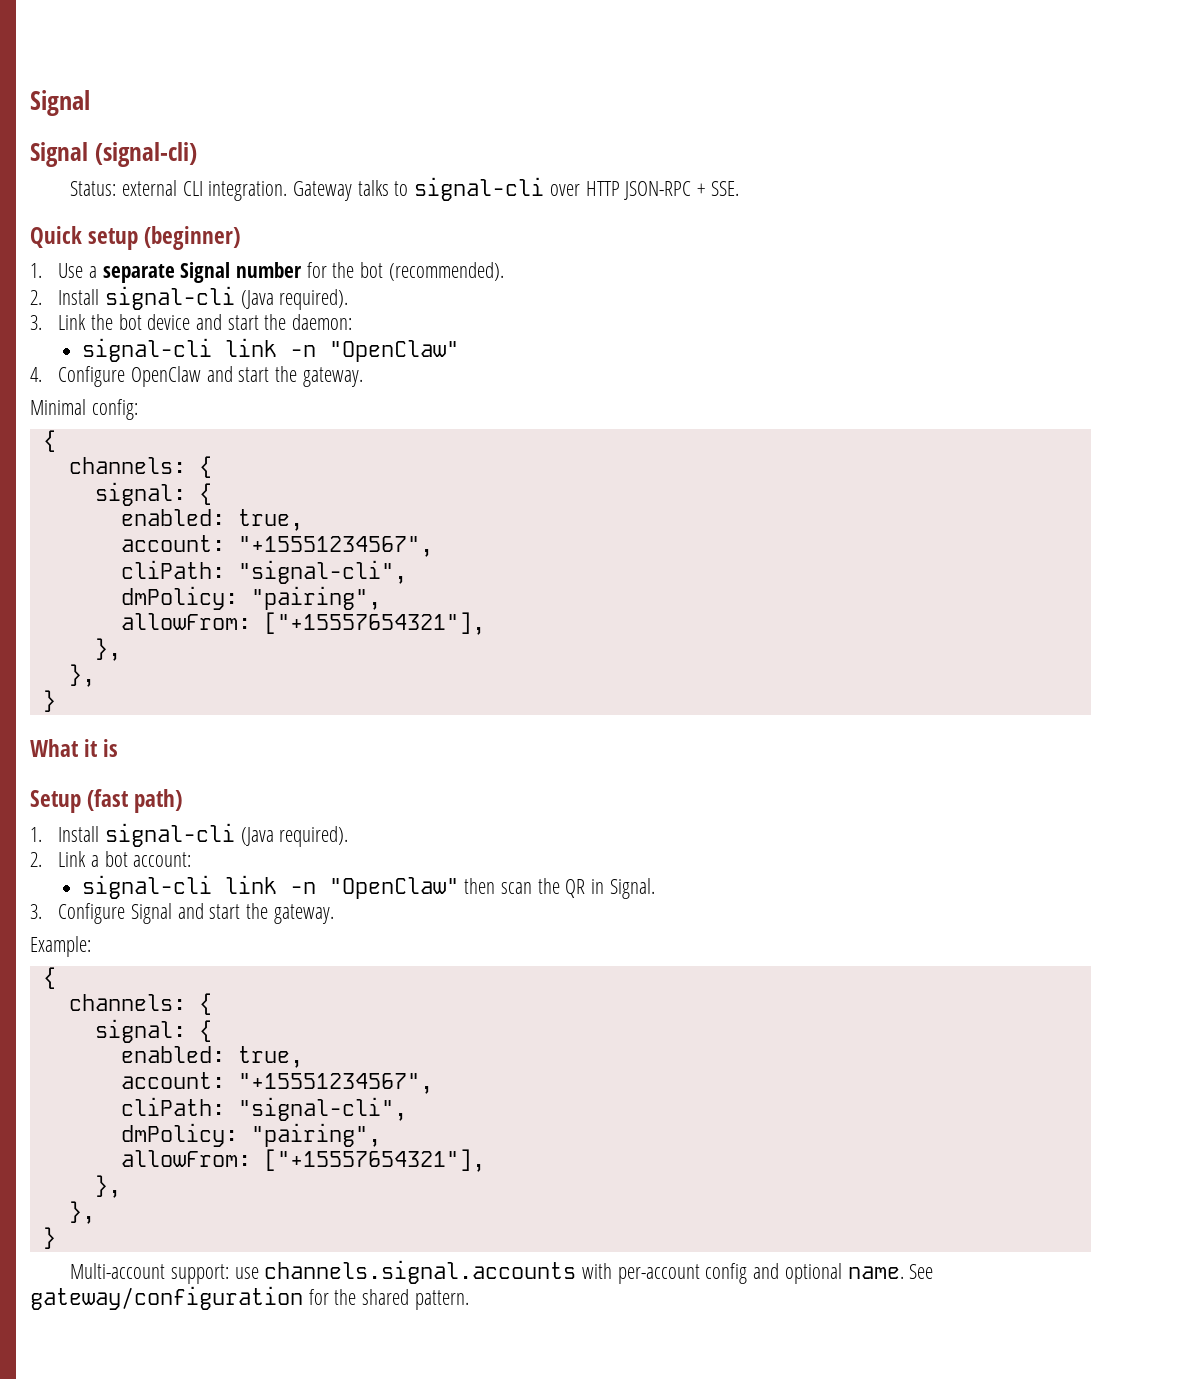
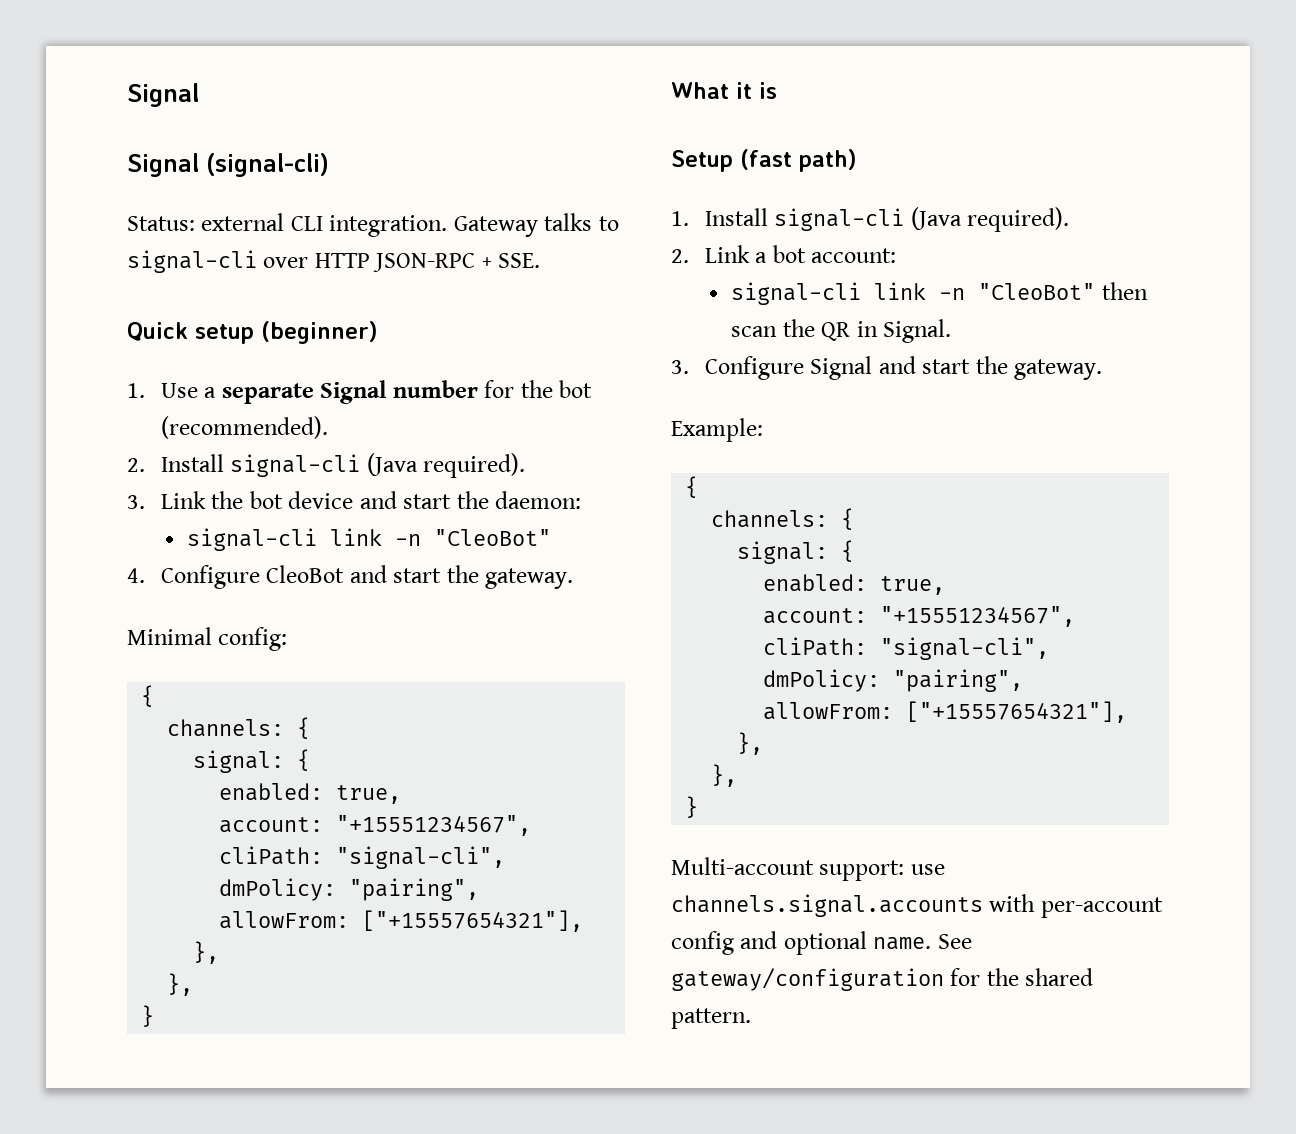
[328,340,459,362] "OpenClaw" -> [434,529,552,546] "CleoBot"
[131,366,202,387] OpenClaw -> [266,565,345,583] CleoBot
[328,877,459,899] "OpenClaw" -> [978,283,1096,300] "CleoBot"

